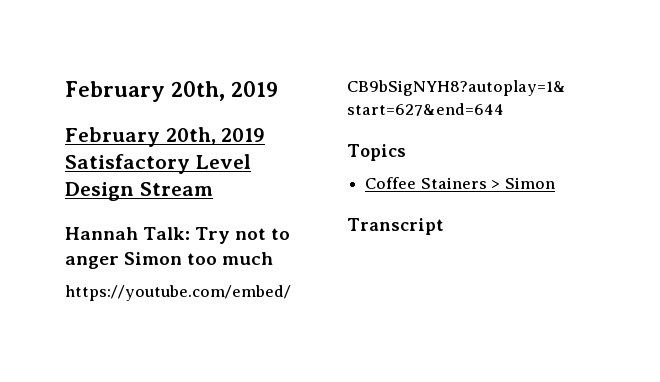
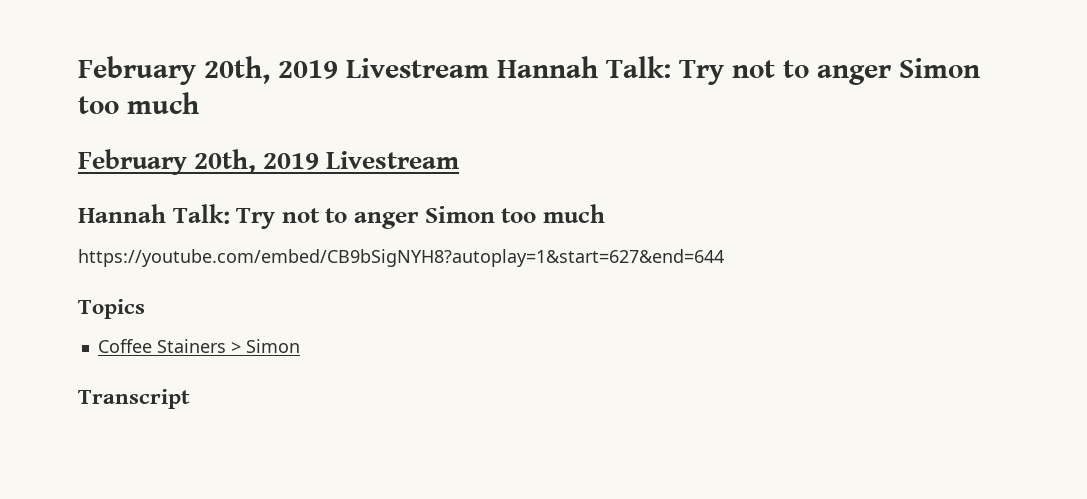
[65,81,279,102] [65,127,266,147] [65,154,251,174] [65,182,213,201] February 20th, 2019 // February 20th, 2019 Satisfactory Level Design Stream -> [78,56,980,85] [78,92,199,114] [78,149,460,175] February 20th, 2019 Livestream Hannah Talk: Try not to anger Simon too much // February 20th, 2019 Livestream

